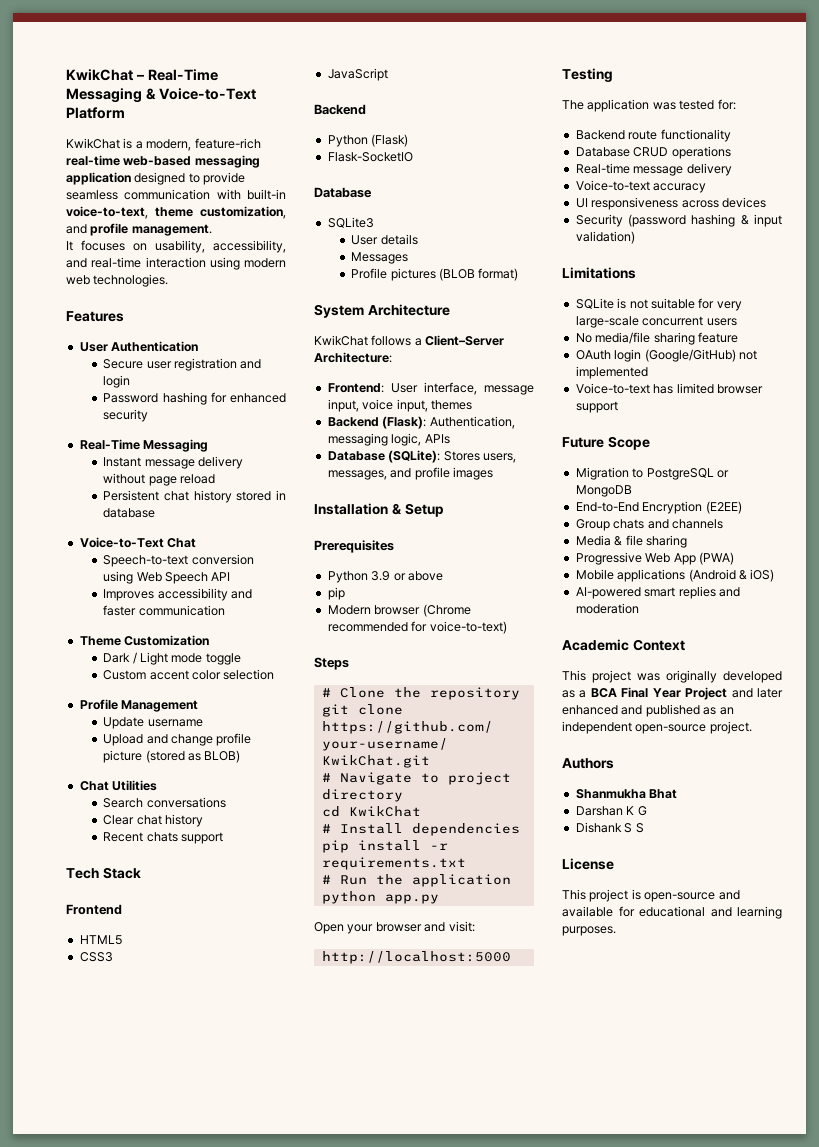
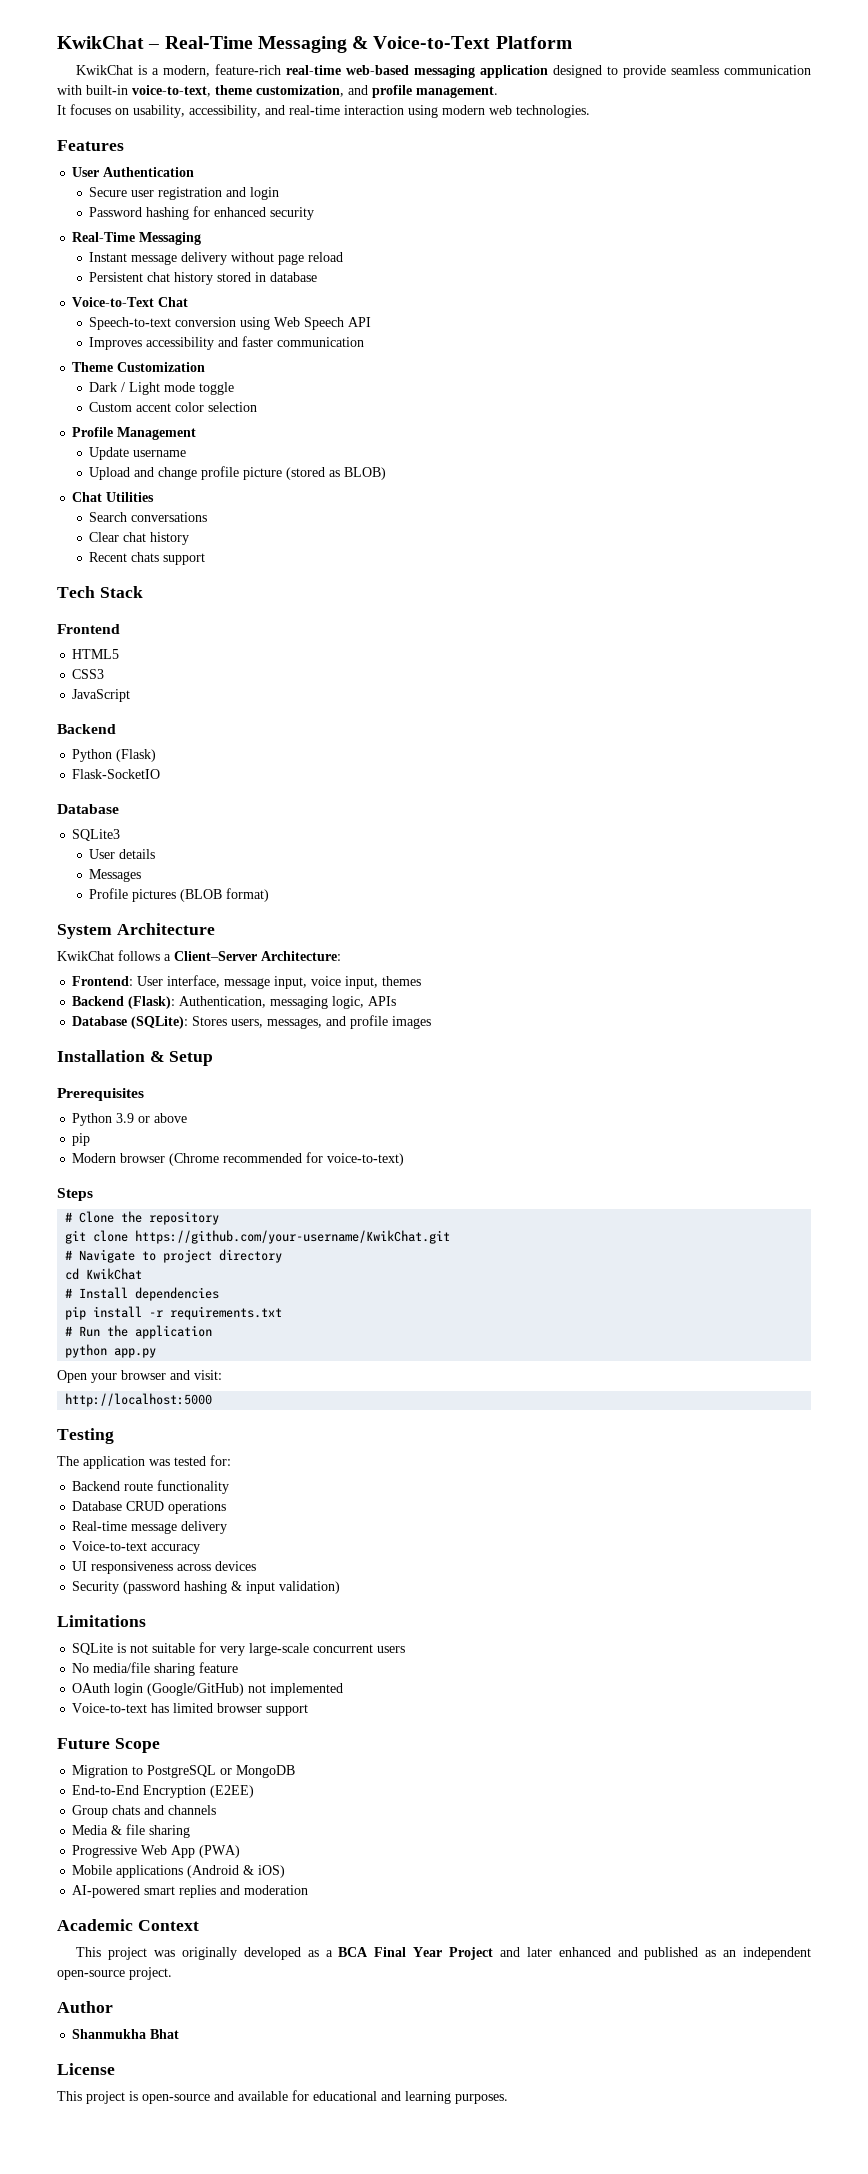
[562,758,614,769] Authors -> [57,2001,113,2013] Author
[575,806,647,816] [575,822,644,833] // Darshan K G // Dishank S S -> (180, 2034) none

